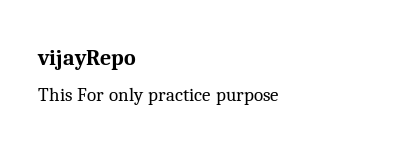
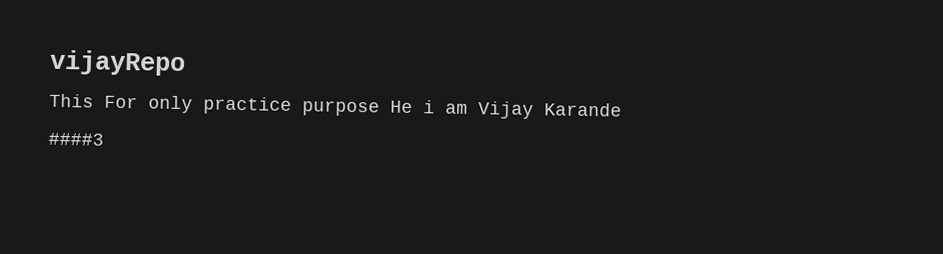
(278, 98) none -> [390,100,622,120] [48,132,104,146] He i am Vijay Karande // ####3

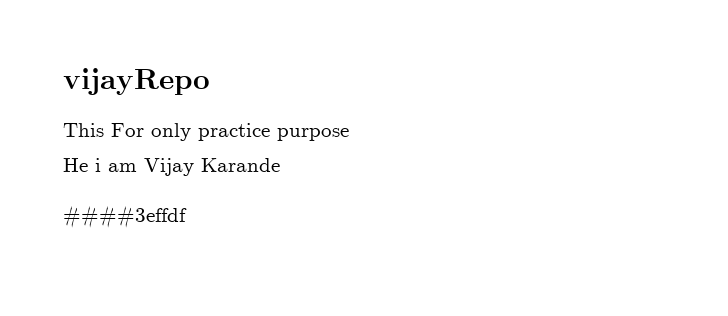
(380, 108) none -> (349, 134) //
[48,132,104,146] ####3 -> [63,205,187,228] ####3effdf

